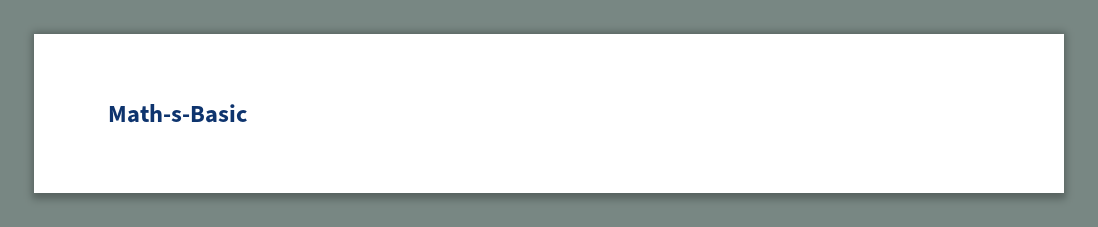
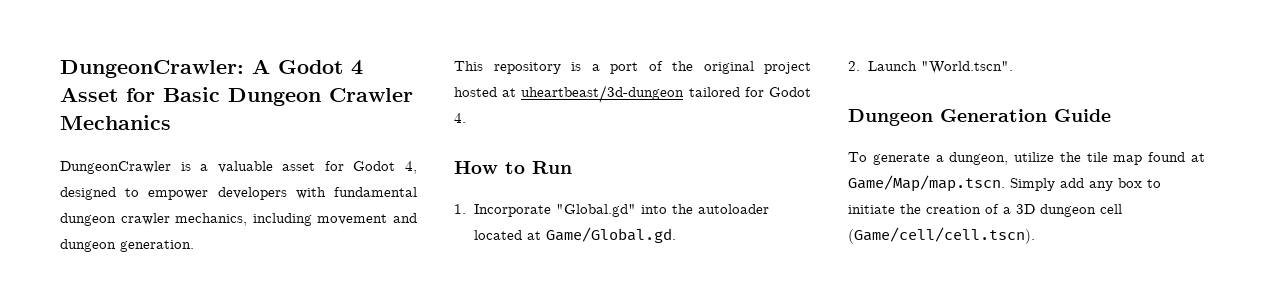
[108,104,247,123] Math-s-Basic -> [60,59,363,78] [60,87,413,106] [60,115,171,130] [60,161,417,174] [60,187,417,200] [60,213,417,226] [60,239,194,252] [454,61,811,74] [454,85,811,103] [454,113,466,123] [454,161,572,174] [454,204,769,217] [473,227,676,243] [848,61,1013,74] [848,109,1111,126] [848,152,1205,165] [848,175,1161,192] [848,204,1122,217] [848,227,1035,244] DungeonCrawler: A Godot 4 Asset for Basic Dungeon Crawler Mechanics // DungeonCrawler is a valuable asset for Godot 4, designed to empower developers with fundamental dungeon crawler mechanics, including movement and dungeon generation. // This repository is a port of the original project hosted at uheartbeast/3d-dungeon tailored for Godot 4. // How to Run // 1. Incorporate "Global.gd" into the autoloader located at Game/Global.gd. // 2. Launch "World.tscn". // Dungeon Generation Guide // To generate a dungeon, utilize the tile map found at Game/Map/map.tscn. Simply add any box to initiate the creation of a 3D dungeon cell (Game/cell/cell.tscn).

